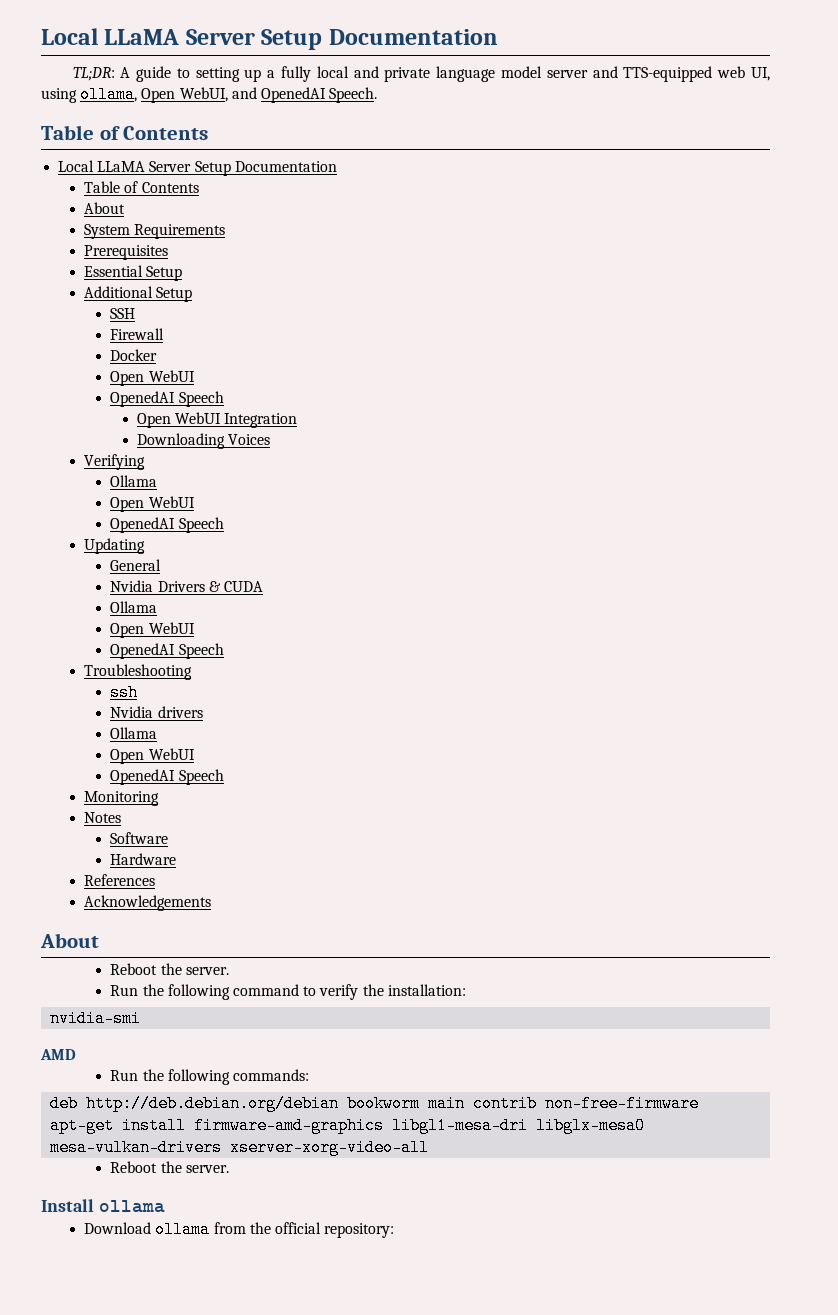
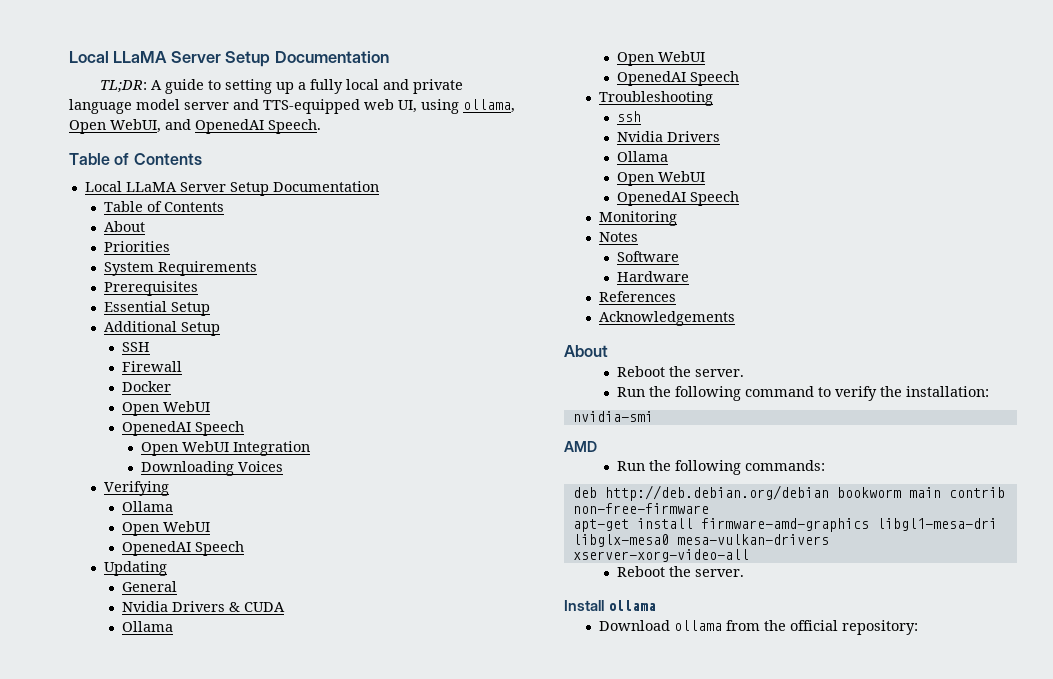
(126, 208) none -> [103,241,170,252] // Priorities
[157,706,203,718] drivers -> [667,131,721,142] Drivers

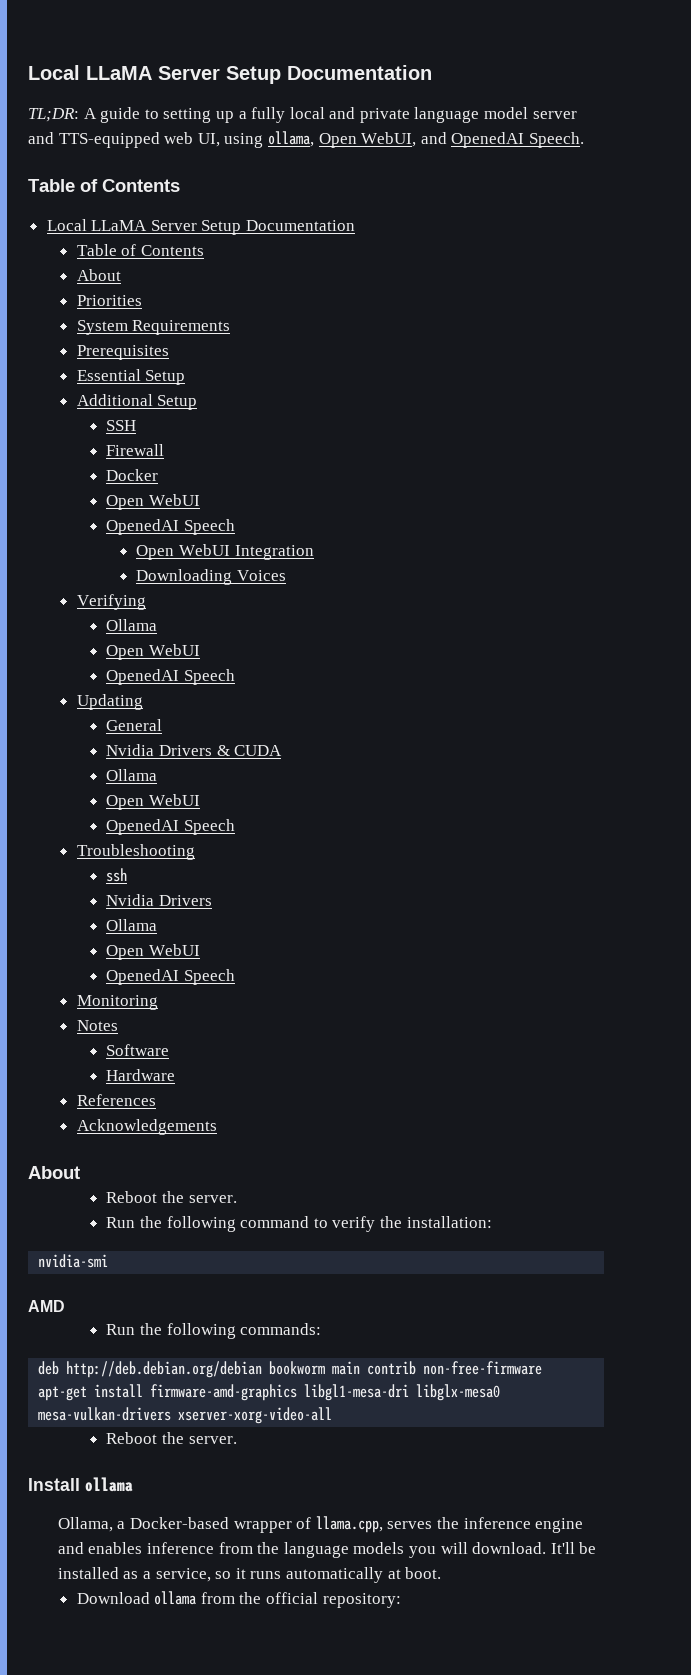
(657, 605) none -> [57,1516,584,1533] [57,1542,597,1558] [57,1567,442,1583] // Ollama, a Docker-based wrapper of llama.cpp, serves the inference engine and enables inference from the language models you will download. It'll be installed as a service, so it runs automatically at boot.

